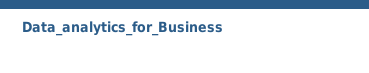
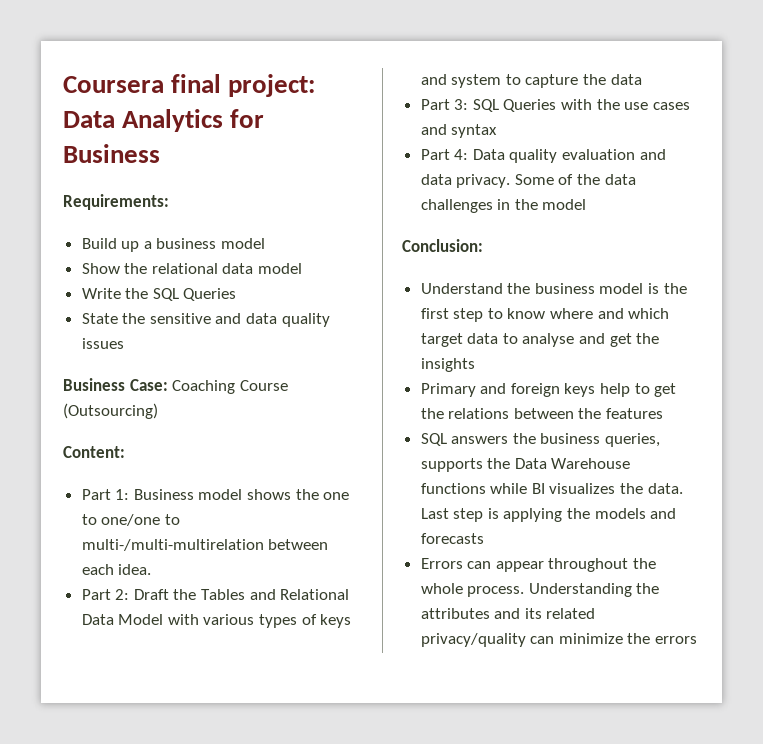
[22,21,223,36] Data_analytics_for_Business -> [63,74,316,97] [63,109,265,132] [63,144,160,163] [63,194,169,210] [81,238,266,252] [81,263,303,274] [81,288,237,301] [81,313,330,327] [81,338,124,349] [63,378,288,394] [63,403,158,419] [63,446,125,458] [81,489,350,500] [81,514,180,526] [81,539,329,551] [81,564,152,575] [81,589,350,600] [81,614,352,628] [420,74,642,88] [420,99,690,112] [420,124,498,138] [420,149,666,163] [420,174,636,188] [420,199,587,213] [402,239,483,252] [420,283,687,294] [420,308,670,322] [420,333,660,347] [420,358,475,372] [420,383,677,397] [420,408,664,419] [420,433,661,447] [420,458,631,472] [420,483,683,494] [420,508,677,522] [420,533,484,544] [420,558,657,572] [420,583,660,597] [420,608,596,619] [420,633,698,647] Coursera final project: Data Analytics for Business // Requirements: // Build up a business model // Show the relational data model // Write the SQL Queries // State the sensitive and data quality issues // Business Case: Coaching Course (Outsourcing) // Content: // Part 1: Business model shows the one to one/one to multi-/multi-multirelation between each idea. // Part 2: Draft the Tables and Relational Data Model with various types of keys and system to capture the data // Part 3: SQL Queries with the use cases and syntax // Part 4: Data quality evaluation and data privacy. Some of the data challenges in the model // Conclusion: // Understand the business model is the first step to know where and which target data to analyse and get the insights // Primary and foreign keys help to get the relations between the features // SQL answers the business queries, supports the Data Warehouse functions while BI visualizes the data. Last step is applying the models and forecasts // Errors can appear throughout the whole process. Understanding the attributes and its related privacy/quality can minimize the errors

